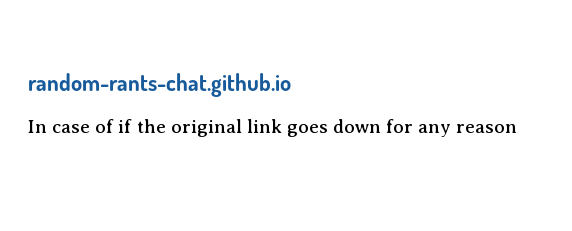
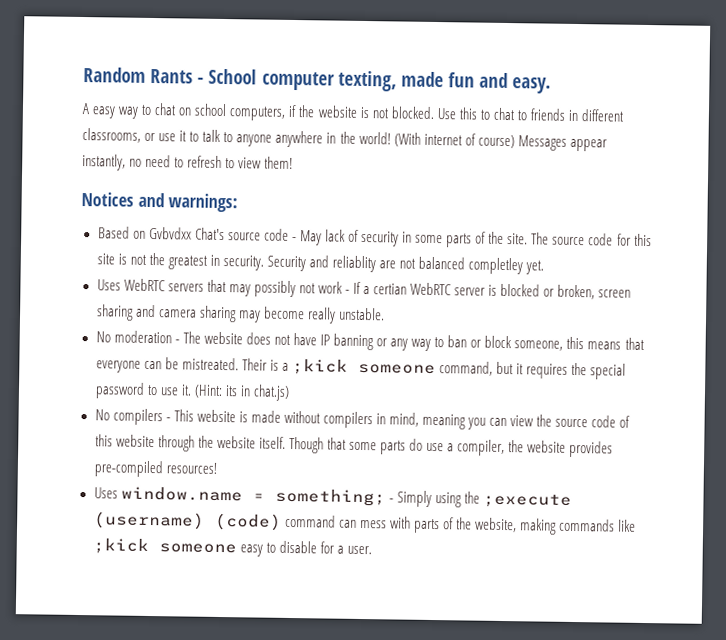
[28,73,291,97] [28,119,518,137] random-rants-chat.github.io // In case of if the original link goes down for any reason -> [83,67,552,94] [82,103,625,122] [82,128,607,152] [82,154,294,171] [81,192,239,213] [97,226,652,248] [96,252,545,275] [96,278,632,300] [95,304,385,324] [95,330,645,351] [95,357,627,380] [94,382,290,401] [94,408,631,430] [94,434,614,458] [93,460,217,478] [93,486,572,508] [93,511,637,535] [92,538,372,557] Random Rants - School computer texting, made fun and easy. // A easy way to chat on school computers, if the website is not blocked. Use this to chat to friends in different classrooms, or use it to talk to anyone anywhere in the world! (With internet of course) Messages appear instantly, no need to refresh to view them! // Notices and warnings: // Based on Gvbvdxx Chat's source code - May lack of security in some parts of the site. The source code for this site is not the greatest in security. Security and reliablity are not balanced completley yet. // Uses WebRTC servers that may possibly not work - If a certian WebRTC server is blocked or broken, screen sharing and camera sharing may become really unstable. // No moderation - The website does not have IP banning or any way to ban or block someone, this means that everyone can be mistreated. Their is a ;kick someone command, but it requires the special password to use it. (Hint: its in chat.js) // No compilers - This website is made without compilers in mind, meaning you can view the source code of this website through the website itself. Though that some parts do use a compiler, the website provides pre-compiled resources! // Uses window.name = something; - Simply using the ;execute (username) (code) command can mess with parts of the website, making commands like ;kick someone easy to disable for a user.

